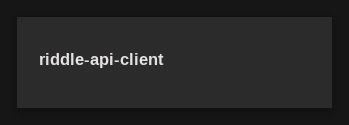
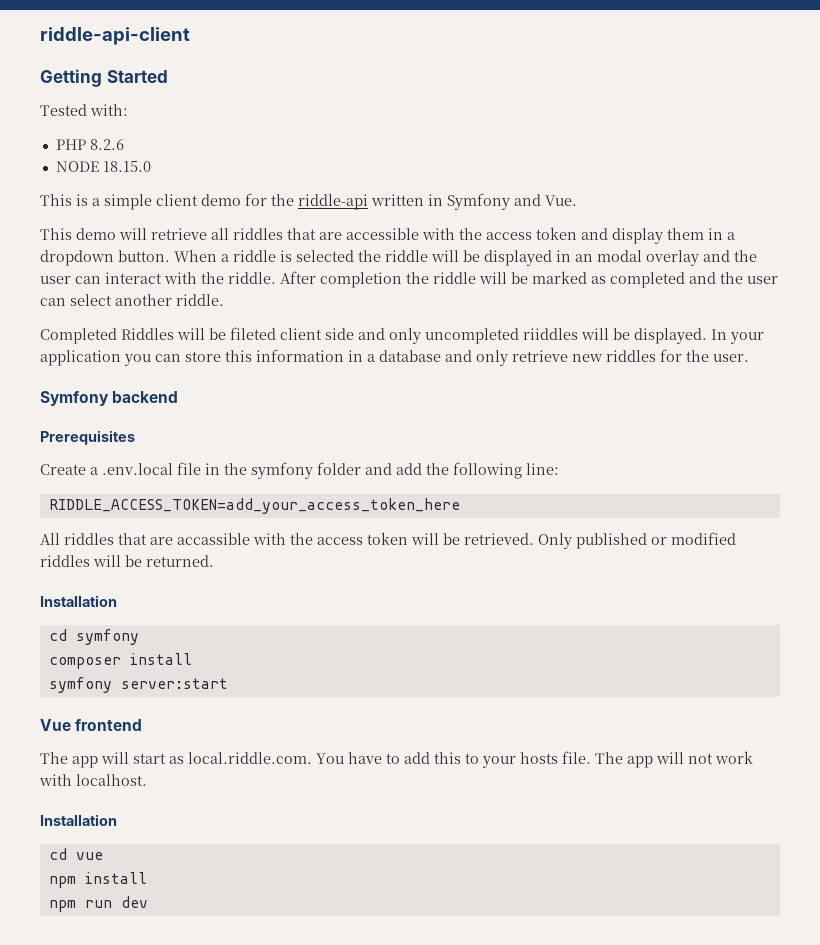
(164, 60) none -> [40,69,168,87] [40,104,128,116] [55,139,124,150] [55,161,151,172] [40,193,577,210] [40,227,735,244] [40,250,757,266] [40,271,778,288] [40,294,224,306] [40,327,764,344] [40,349,749,366] [40,391,179,406] [40,430,135,445] [40,462,559,479] [48,498,460,514] [40,532,736,549] [40,555,214,567] [40,595,117,607] [48,629,139,645] [48,653,192,669] [48,677,228,693] [40,719,143,731] [40,751,753,768] [39,774,147,786] [40,814,117,826] [48,848,103,860] [48,872,147,888] [48,896,148,912] // Getting Started // Tested with: // PHP 8.2.6 // NODE 18.15.0 // This is a simple client demo for the riddle-api written in Symfony and Vue. // This demo will retrieve all riddles that are accessible with the access token and display them in a dropdown button. When a riddle is selected the riddle will be displayed in an modal overlay and the user can interact with the riddle. After completion the riddle will be marked as completed and the user can select another riddle. // Completed Riddles will be fileted client side and only uncompleted riiddles will be displayed. In your application you can store this information in a database and only retrieve new riddles for the user. // Symfony backend // Prerequisites // Create a .env.local file in the symfony folder and add the following line: // RIDDLE_ACCESS_TOKEN=add_your_access_token_here // All riddles that are accassible with the access token will be retrieved. Only published or modified riddles will be returned. // Installation // cd symfony // composer install // symfony server:start // Vue frontend // The app will start as local.riddle.com. You have to add this to your hosts file. The app will not work with localhost. // Installation // cd vue // npm install // npm run dev

